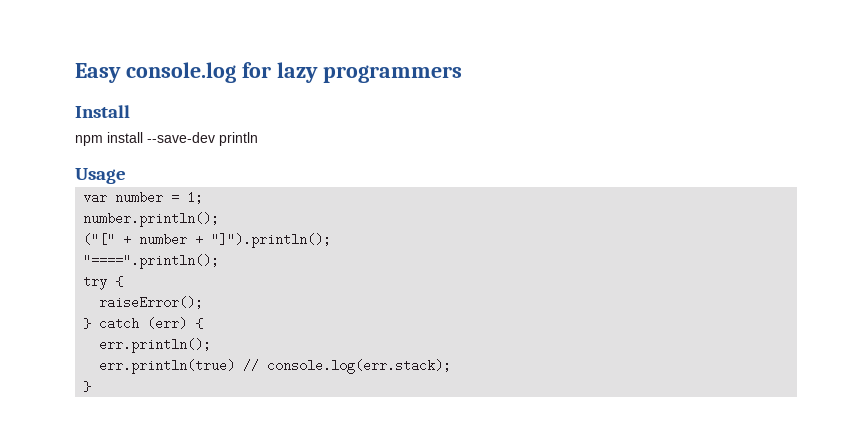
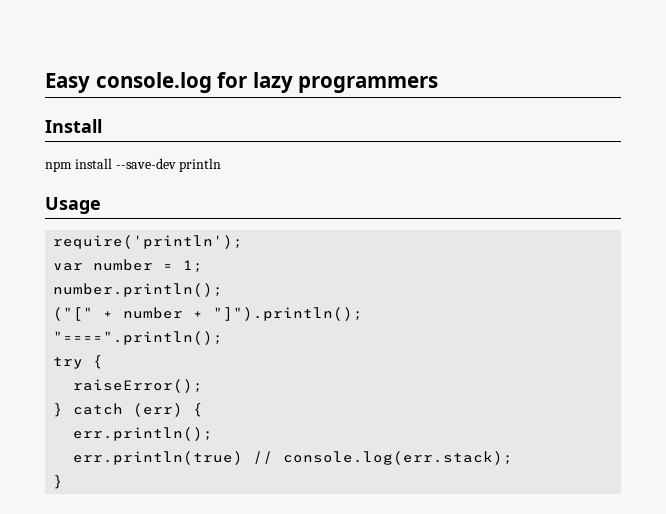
(126, 176) none -> [53,235,244,249] // require('println');

